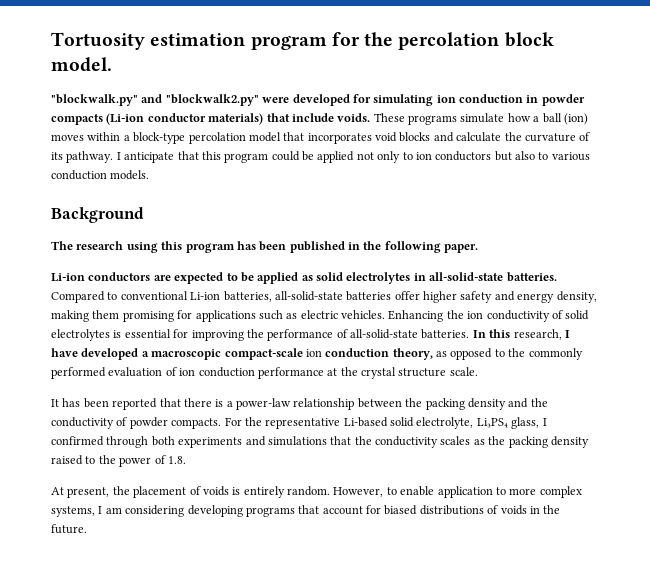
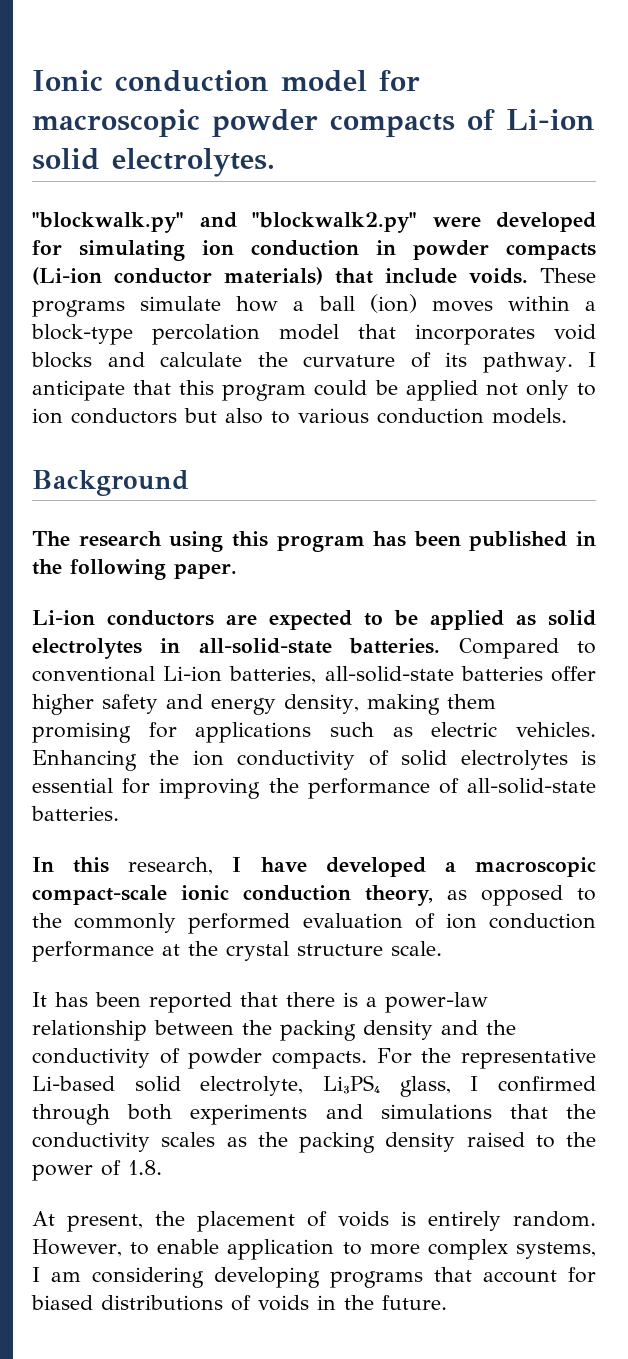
[51,32,554,50] [51,57,112,72] Tortuosity estimation program for the percolation block model. -> [32,70,420,92] [32,109,595,137] [32,148,275,177] Ionic conduction model for macroscopic powder compacts of Li-ion solid electrolytes.
(470, 334) none -> (119, 813) //
[305,349,322,357] ion -> [180,885,229,900] ionic

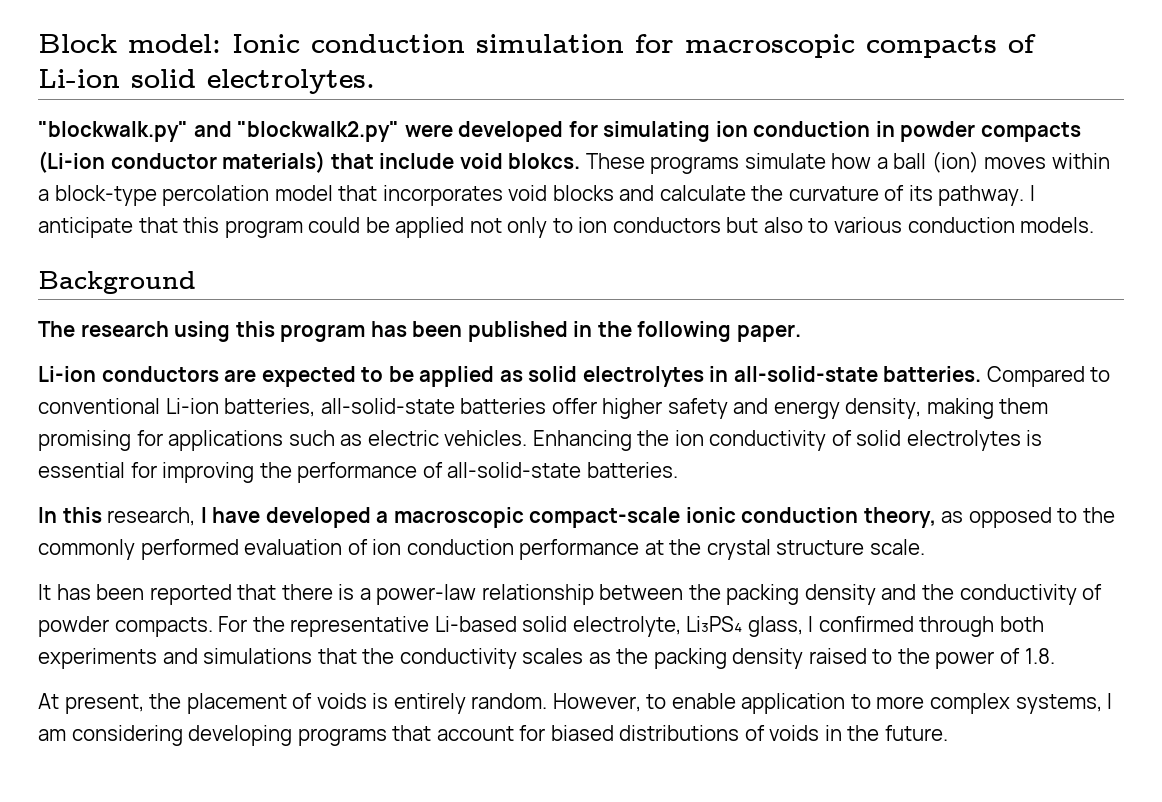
(32, 80) none -> [38,34,221,53] Block model:
[281,70,367,92] model -> [476,34,624,53] simulation
[212,109,318,137] powder -> (855, 46) none
[469,268,528,284] voids. -> [459,153,581,169] void blokcs.

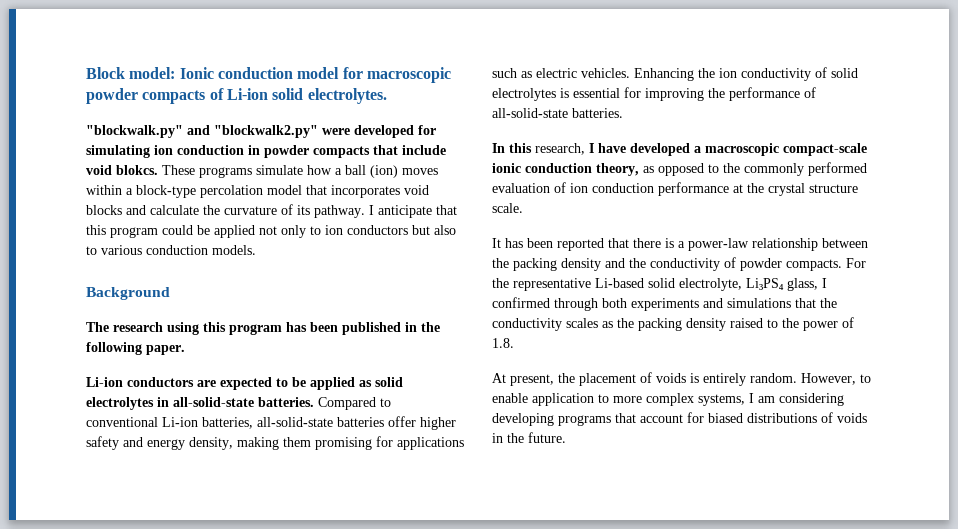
[476,34,624,53] simulation -> [297,67,340,79] model
(855, 46) none -> [86,88,138,104] powder
[38,151,326,173] (Li-ion conductor materials) -> (370, 152) none

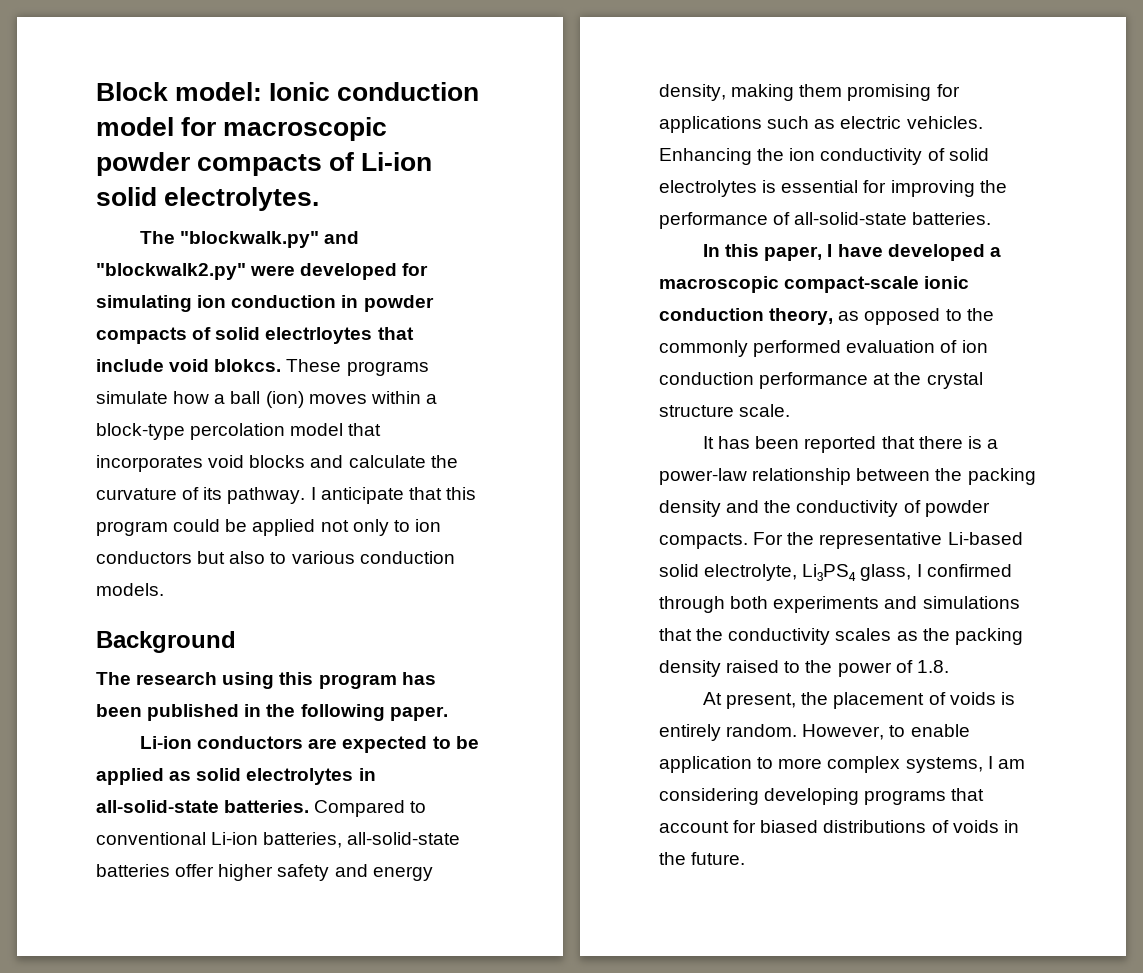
(387, 96) none -> [139,231,175,244] The
(370, 152) none -> [192,327,373,344] of solid electrloytes
[535,143,585,155] research, -> [764,246,823,261] paper,

